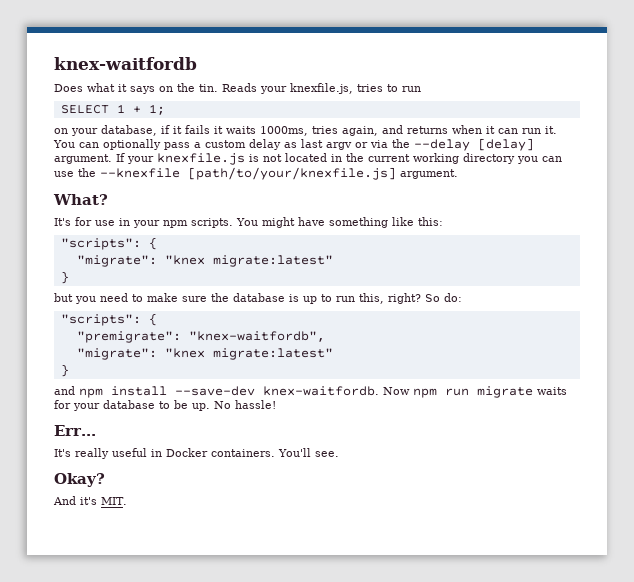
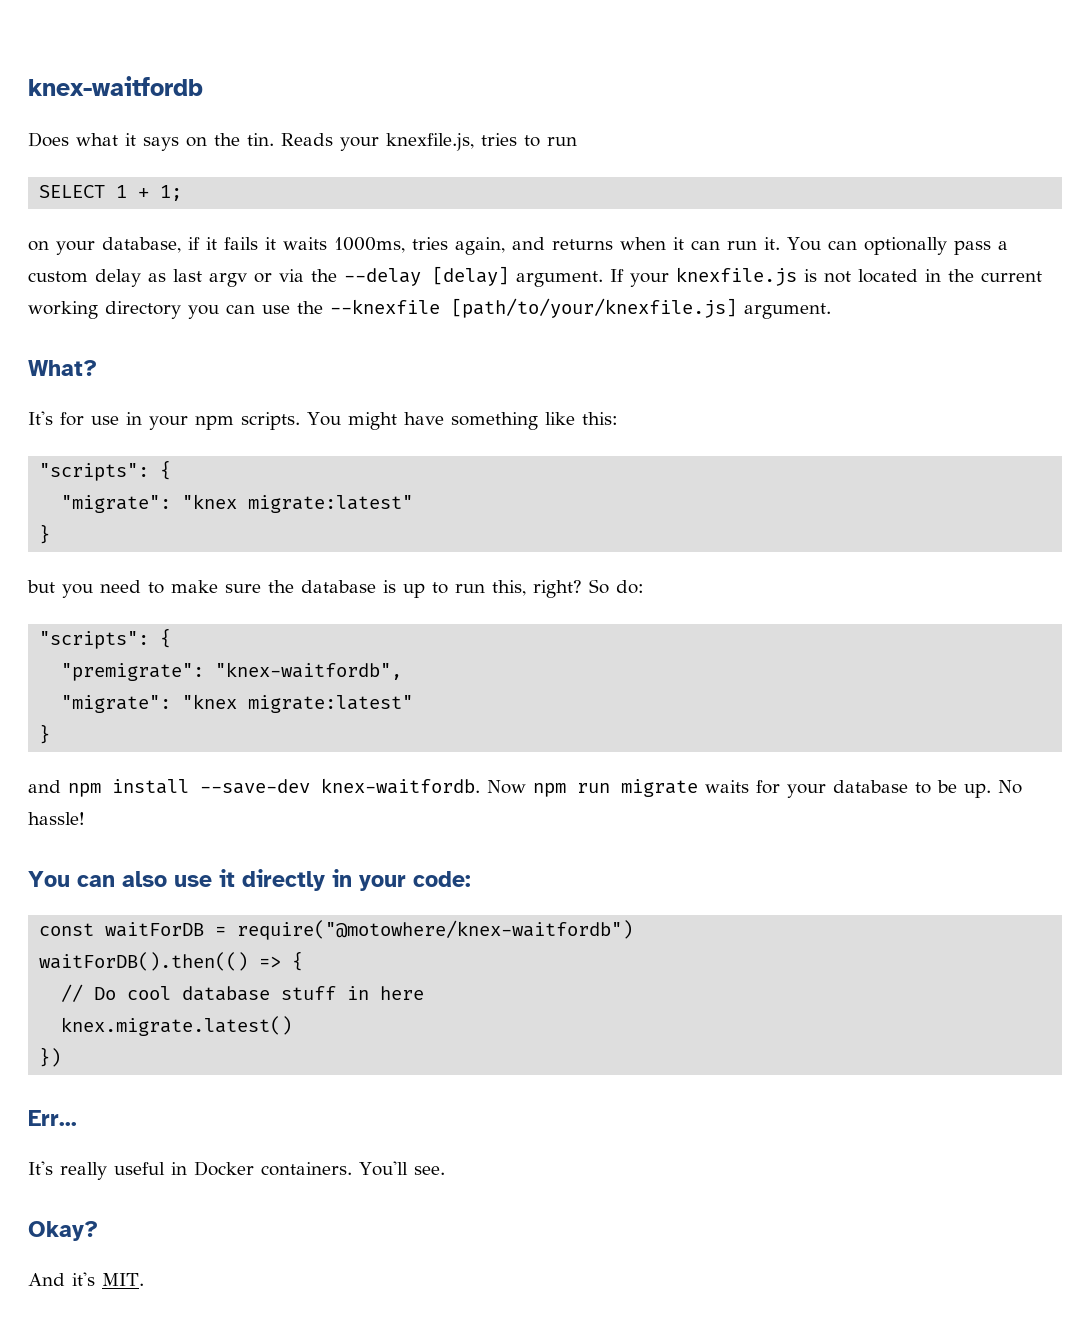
(276, 404) none -> [28,869,471,891] [39,920,634,940] [39,951,304,971] [61,984,425,1002] [61,1016,293,1036] [39,1047,62,1067] // You can also use it directly in your code: // const waitForDB = require("@motowhere/knex-waitfordb") // waitForDB().then(() => { // // Do cool database stuff in here // knex.migrate.latest() // })

